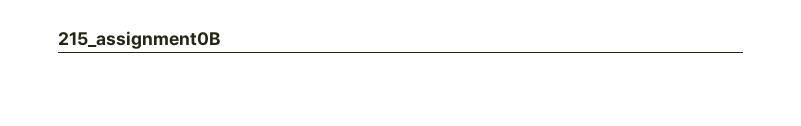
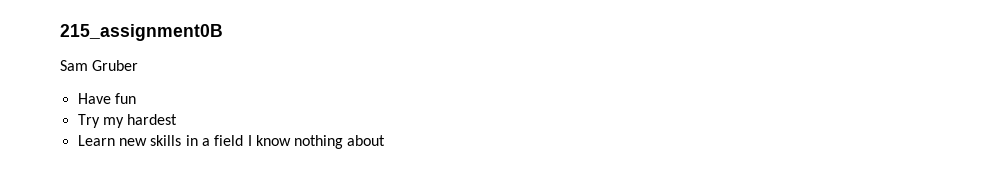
(220, 40) none -> [60,60,139,71] [77,93,136,104] [77,114,178,128] [77,135,386,149] // Sam Gruber // Have fun // Try my hardest // Learn new skills in a field I know nothing about

